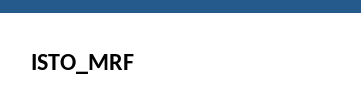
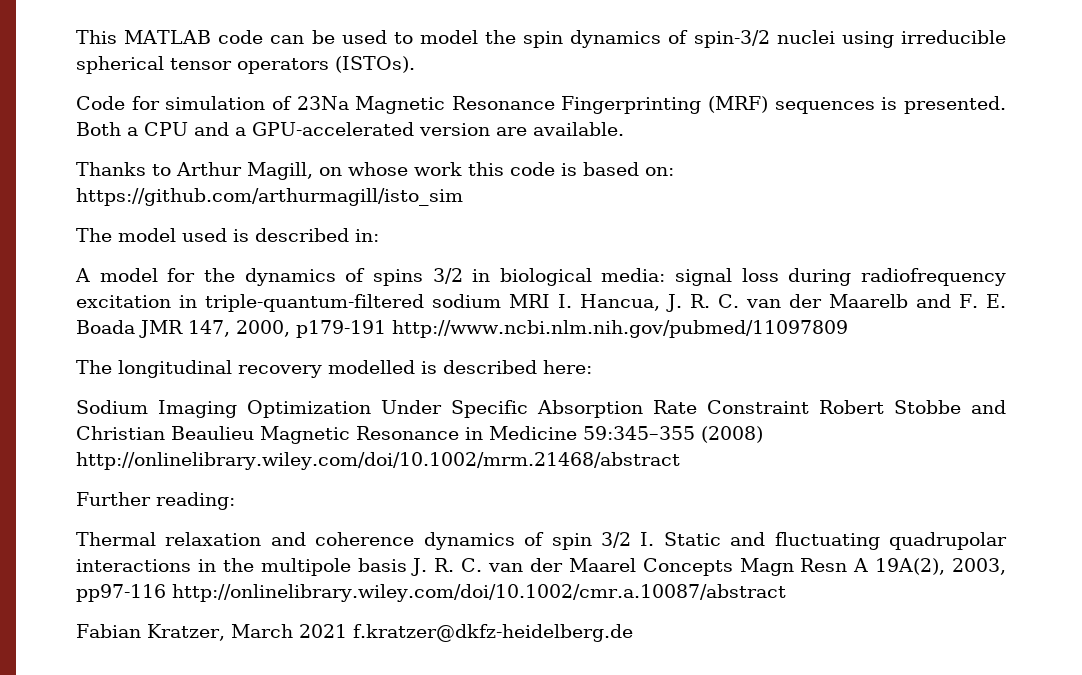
[31,54,134,74] ISTO_MRF -> [76,30,1006,48] [76,56,415,74] [76,96,1006,114] [76,122,624,136] [76,162,674,180] [76,188,463,206] [76,228,379,242] [75,268,1006,286] [76,294,1007,312] [76,320,848,338] [76,360,592,378] [76,400,1006,418] [76,426,763,444] [76,452,680,470] [76,492,235,510] [76,532,1007,550] [76,558,1006,576] [76,584,786,602] [76,624,633,642] This MATLAB code can be used to model the spin dynamics of spin-3/2 nuclei using irreducible spherical tensor operators (ISTOs). // Code for simulation of 23Na Magnetic Resonance Fingerprinting (MRF) sequences is presented. Both a CPU and a GPU-accelerated version are available. // Thanks to Arthur Magill, on whose work this code is based on: https://github.com/arthurmagill/isto_sim // The model used is described in: // A model for the dynamics of spins 3/2 in biological media: signal loss during radiofrequency excitation in triple-quantum-filtered sodium MRI I. Hancua, J. R. C. van der Maarelb and F. E. Boada JMR 147, 2000, p179-191 http://www.ncbi.nlm.nih.gov/pubmed/11097809 // The longitudinal recovery modelled is described here: // Sodium Imaging Optimization Under Specific Absorption Rate Constraint Robert Stobbe and Christian Beaulieu Magnetic Resonance in Medicine 59:345–355 (2008) http://onlinelibrary.wiley.com/doi/10.1002/mrm.21468/abstract // Further reading: // Thermal relaxation and coherence dynamics of spin 3/2 I. Static and fluctuating quadrupolar interactions in the multipole basis J. R. C. van der Maarel Concepts Magn Resn A 19A(2), 2003, pp97-116 http://onlinelibrary.wiley.com/doi/10.1002/cmr.a.10087/abstract // Fabian Kratzer, March 2021 f.kratzer@dkfz-heidelberg.de

